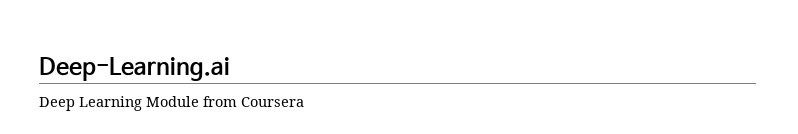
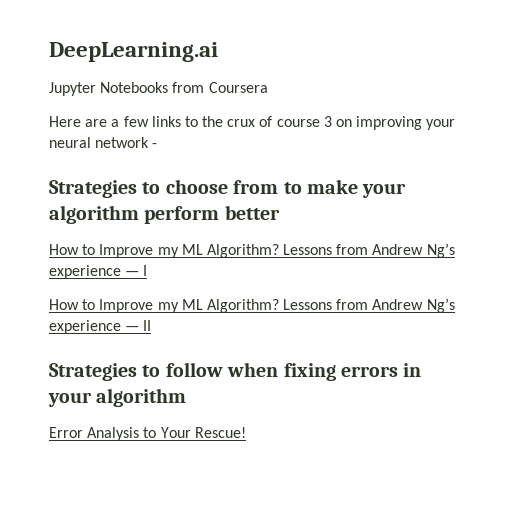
[39,57,230,81] [39,96,304,111] Deep-Learning.ai // Deep Learning Module from Coursera -> [49,42,218,62] [49,82,268,96] [49,116,456,130] [49,137,158,148] [49,179,407,198] [49,205,280,224] [49,243,455,258] [49,265,148,279] [49,298,455,313] [49,320,152,334] [49,362,422,381] [48,388,187,407] [49,427,246,441] DeepLearning.ai // Jupyter Notebooks from Coursera // Here are a few links to the crux of course 3 on improving your neural network - // Strategies to choose from to make your algorithm perform better // How to Improve my ML Algorithm? Lessons from Andrew Ng’s experience — I // How to Improve my ML Algorithm? Lessons from Andrew Ng’s experience — II // Strategies to follow when fixing errors in your algorithm // Error Analysis to Your Rescue!

